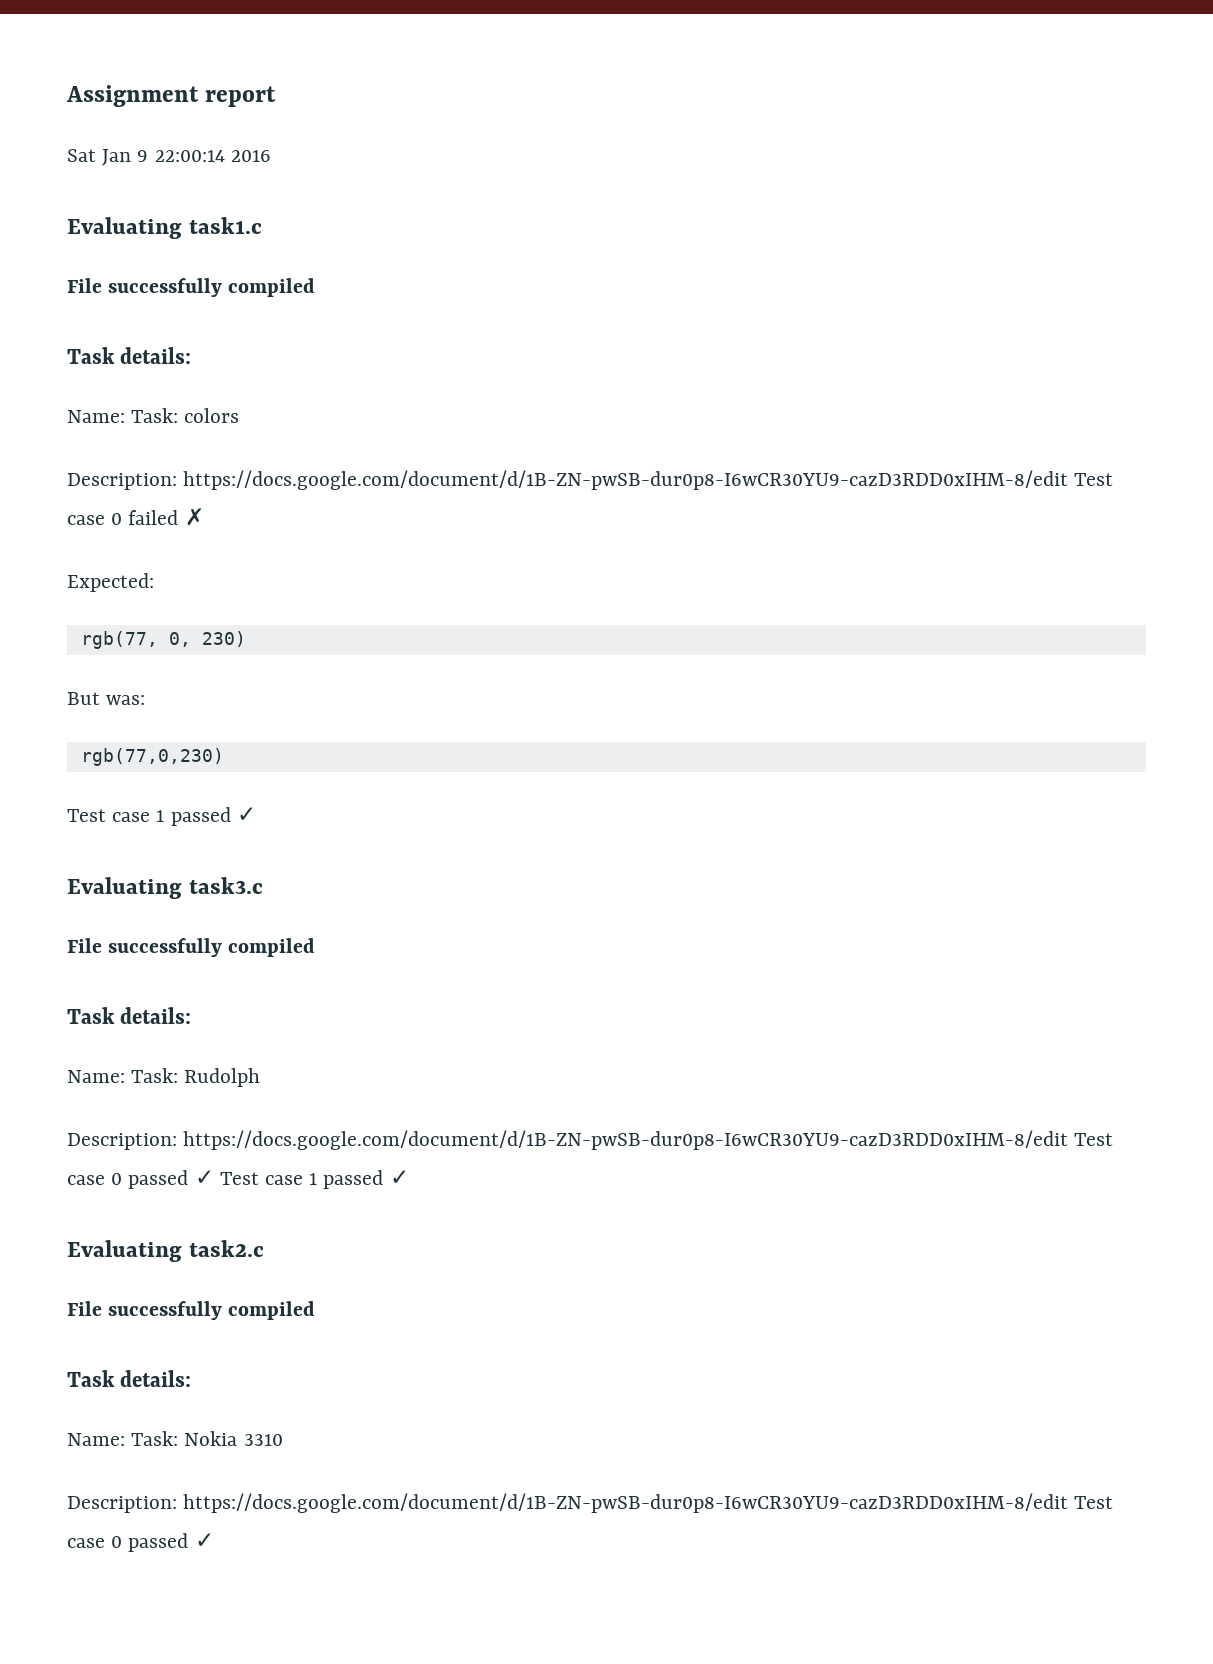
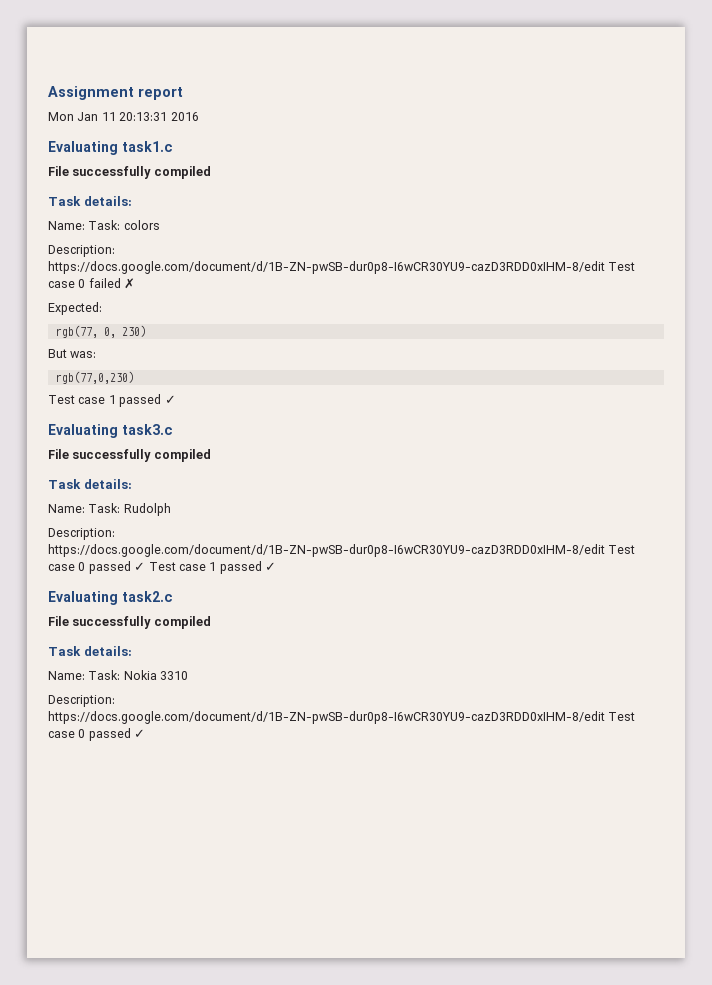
[67,149,225,166] Sat Jan 9 22:00:14 -> [48,112,168,121] Mon Jan 11 20:13:31

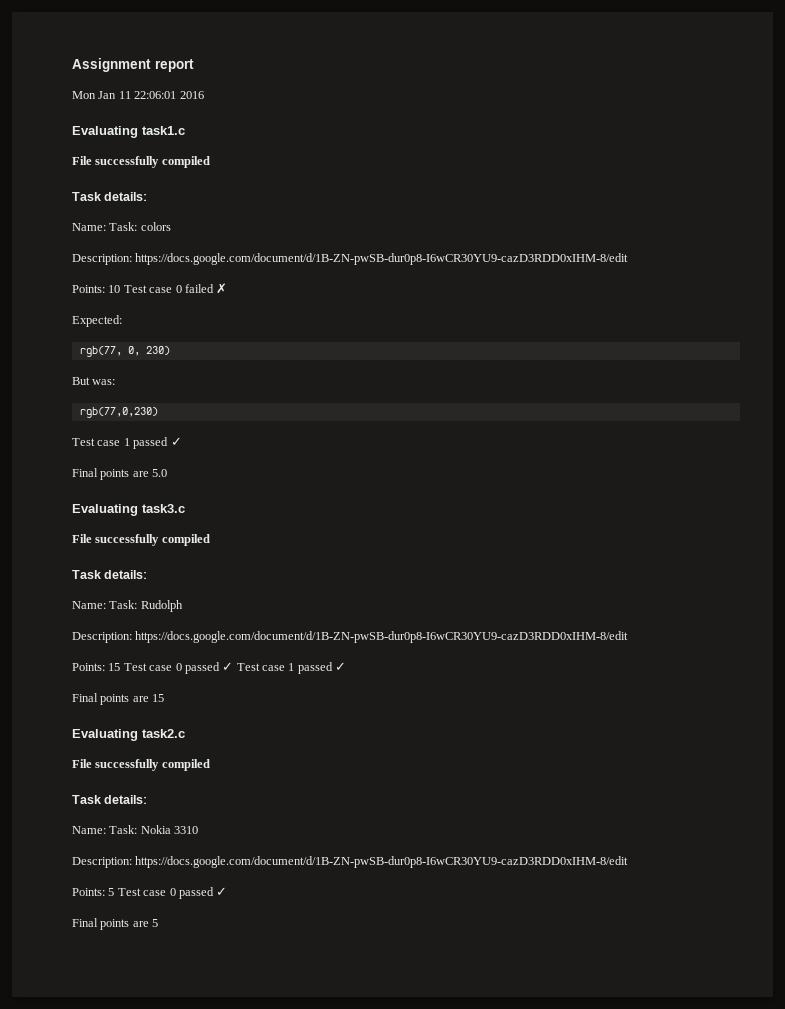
[119,112,168,121] 20:13:31 -> [134,91,177,99] 22:06:01
(605, 267) none -> [72,285,121,293] // Points: 10
(176, 399) none -> [72,468,168,480] // Final points are 5.0
(605, 550) none -> [72,663,121,671] // Points: 15
(276, 566) none -> [72,693,165,705] // Final points are 15
[608,712,636,721] [48,728,146,741] Test case 0 passed ✓ -> [72,887,228,899] [72,918,159,930] // Points: 5 Test case 0 passed ✓ // Final points are 5

